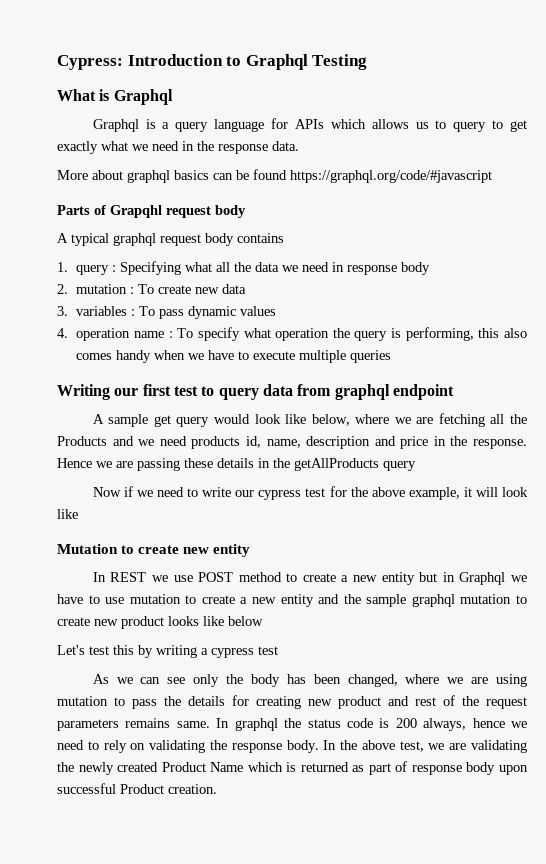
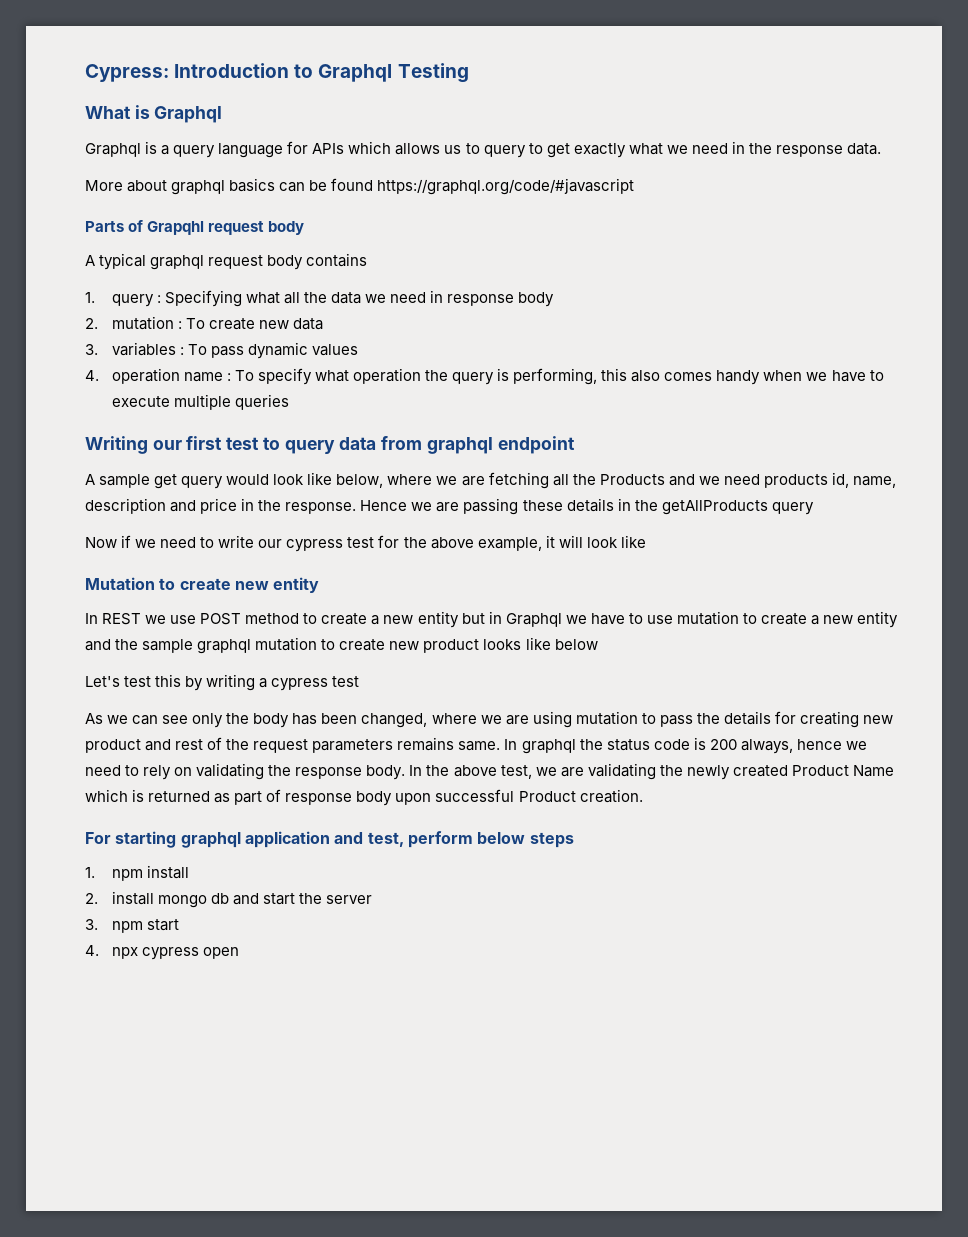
(217, 789) none -> [85,831,574,848] [85,865,189,881] [85,891,372,908] [85,919,179,933] [85,945,239,960] // For starting graphql application and test, perform below steps // 1. npm install // 2. install mongo db and start the server // 3. npm start // 4. npx cypress open

